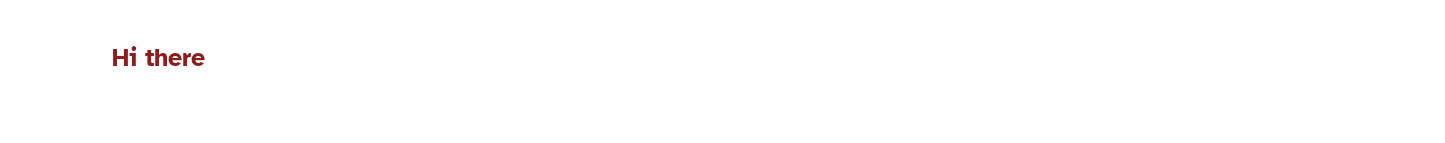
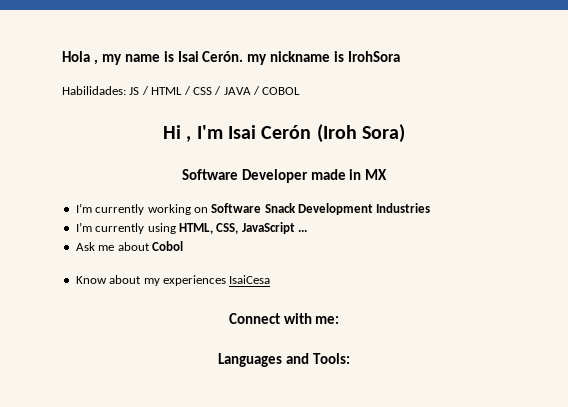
[112,46,205,66] Hi there -> [62,51,401,65] [62,86,301,95] [163,124,405,143] [181,169,388,183] [75,203,431,215] [75,222,307,234] [75,241,183,251] [75,275,271,286] [228,313,340,324] [218,353,350,367] Hola , my name is Isai Cerón. my nickname is IrohSora // Habilidades: JS / HTML / CSS / JAVA / COBOL // Hi , I'm Isai Cerón (Iroh Sora) // Software Developer made in MX // I’m currently working on Software Snack Development Industries // I’m currently using HTML, CSS, JavaScript ... // Ask me about Cobol // Know about my experiences IsaiCesa // Connect with me: // Languages and Tools:

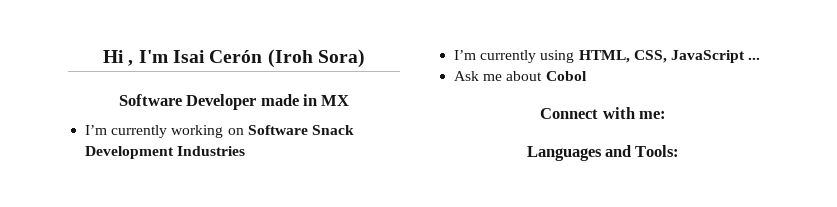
[62,51,401,65] [62,86,301,95] Hola , my name is Isai Cerón. my nickname is IrohSora // Habilidades: JS / HTML / CSS / JAVA / COBOL // -> (103, 56) none
[75,275,271,286] // Know about my experiences IsaiCesa -> (587, 76) none

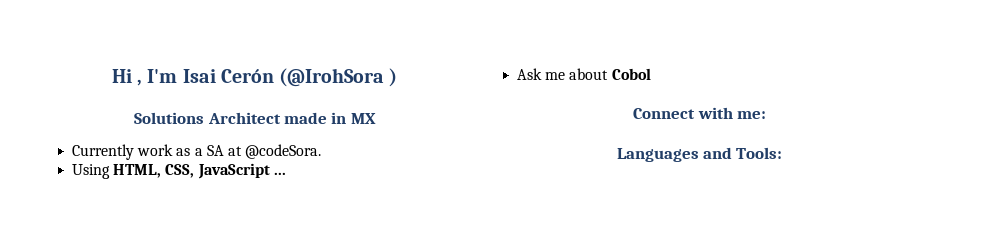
[267,49,365,68] [118,94,257,110] (Iroh Sora) // Software Developer -> [279,68,398,87] [134,112,281,124] (@IrohSora ) // Solutions Architect
[85,125,354,138] [85,146,246,159] [454,50,575,63] I’m currently working on Software Snack Development Industries // I’m currently using -> [72,144,322,160] [72,164,111,179] Currently work as a SA at @codeSora. // Using

